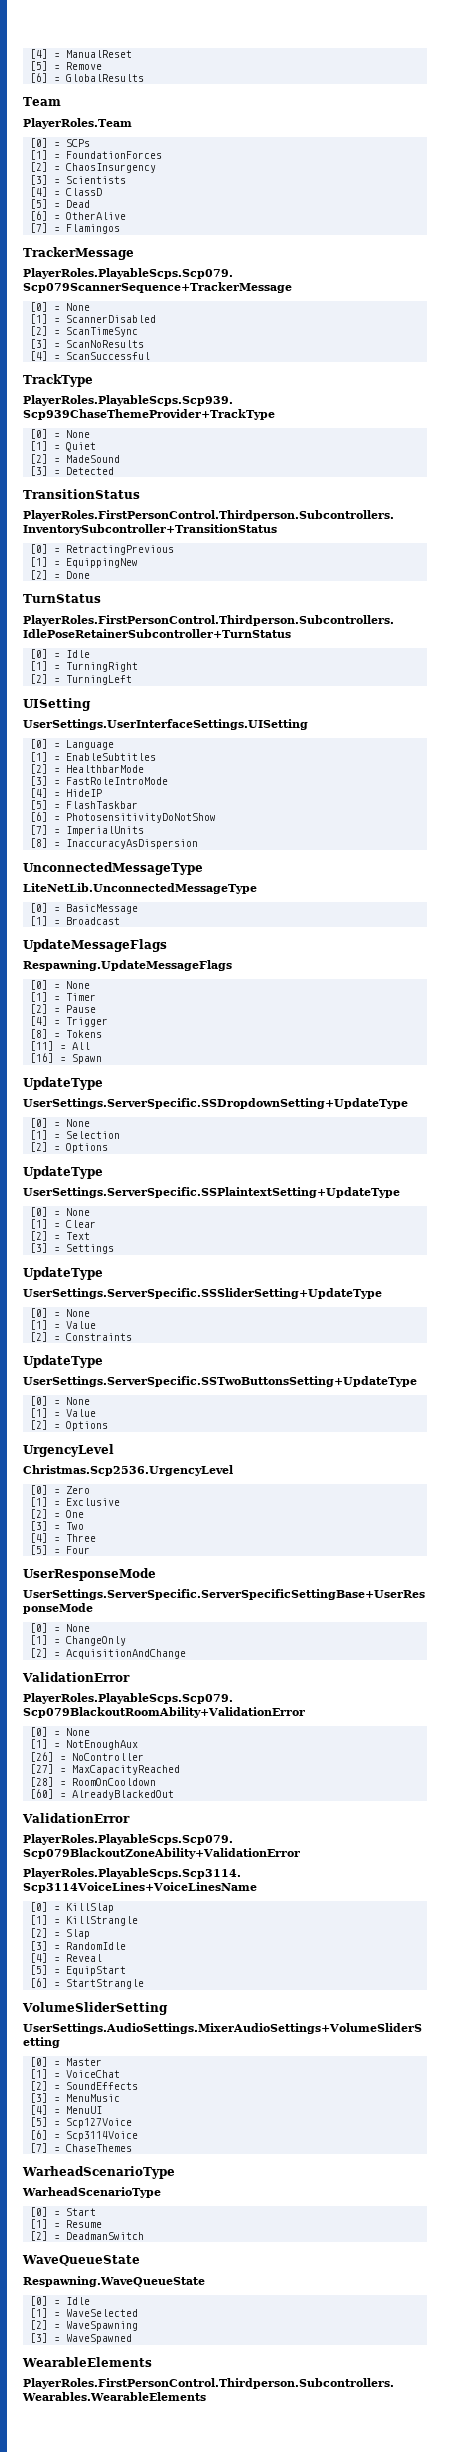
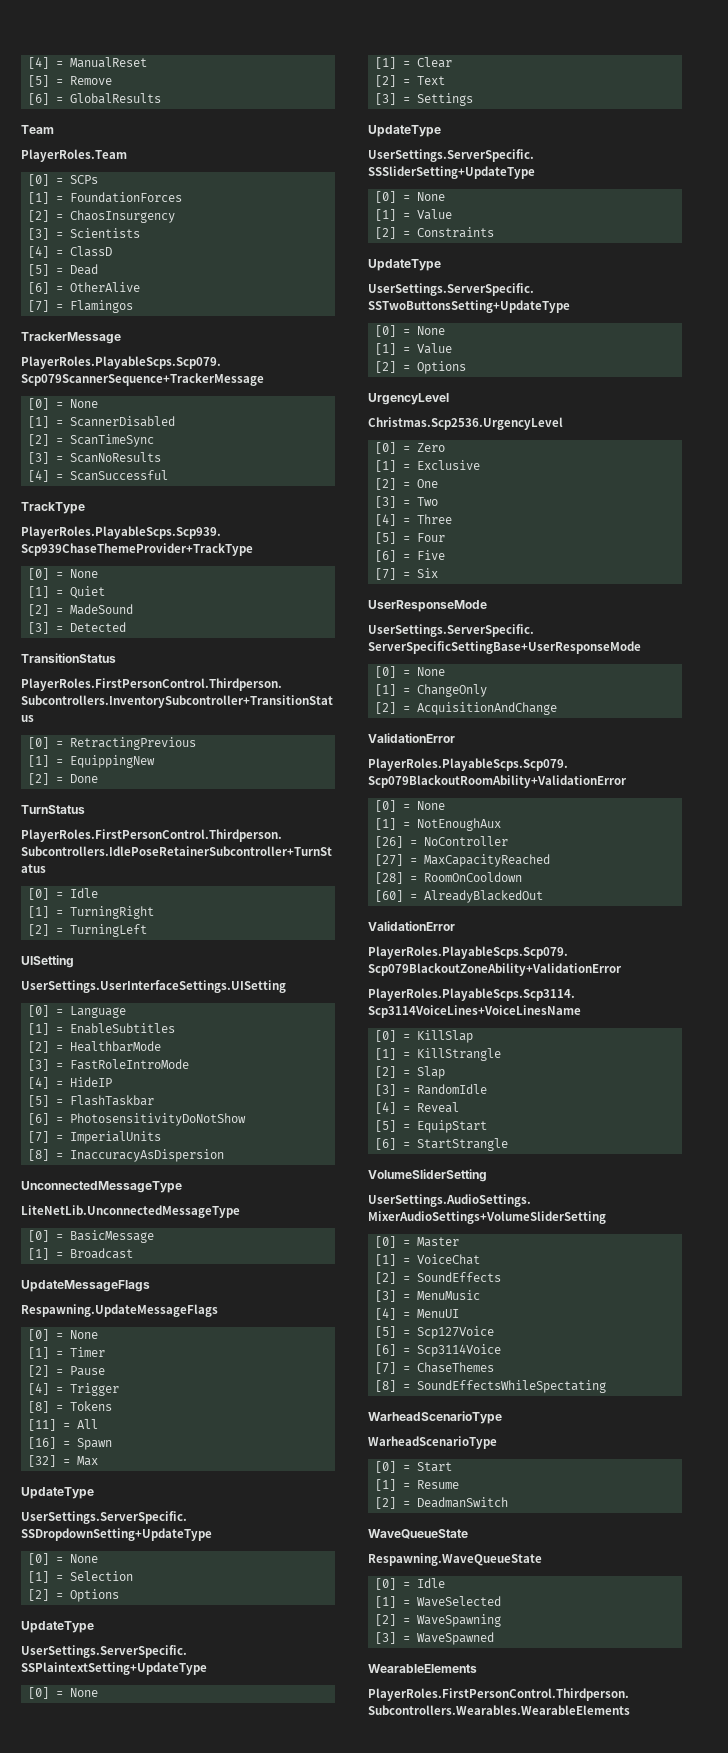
(102, 1059) none -> [27,1455,98,1467] // [32] = Max
(90, 1550) none -> [374,550,445,562] [374,568,438,580] // [6] = Five // [7] = Six
(132, 2148) none -> [374,1380,606,1393] // [8] = SoundEffectsWhileSpectating

